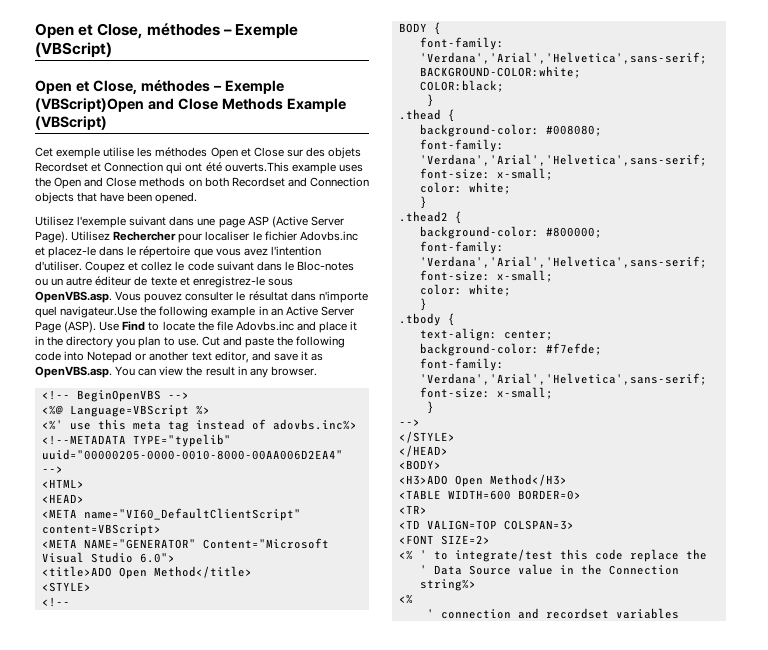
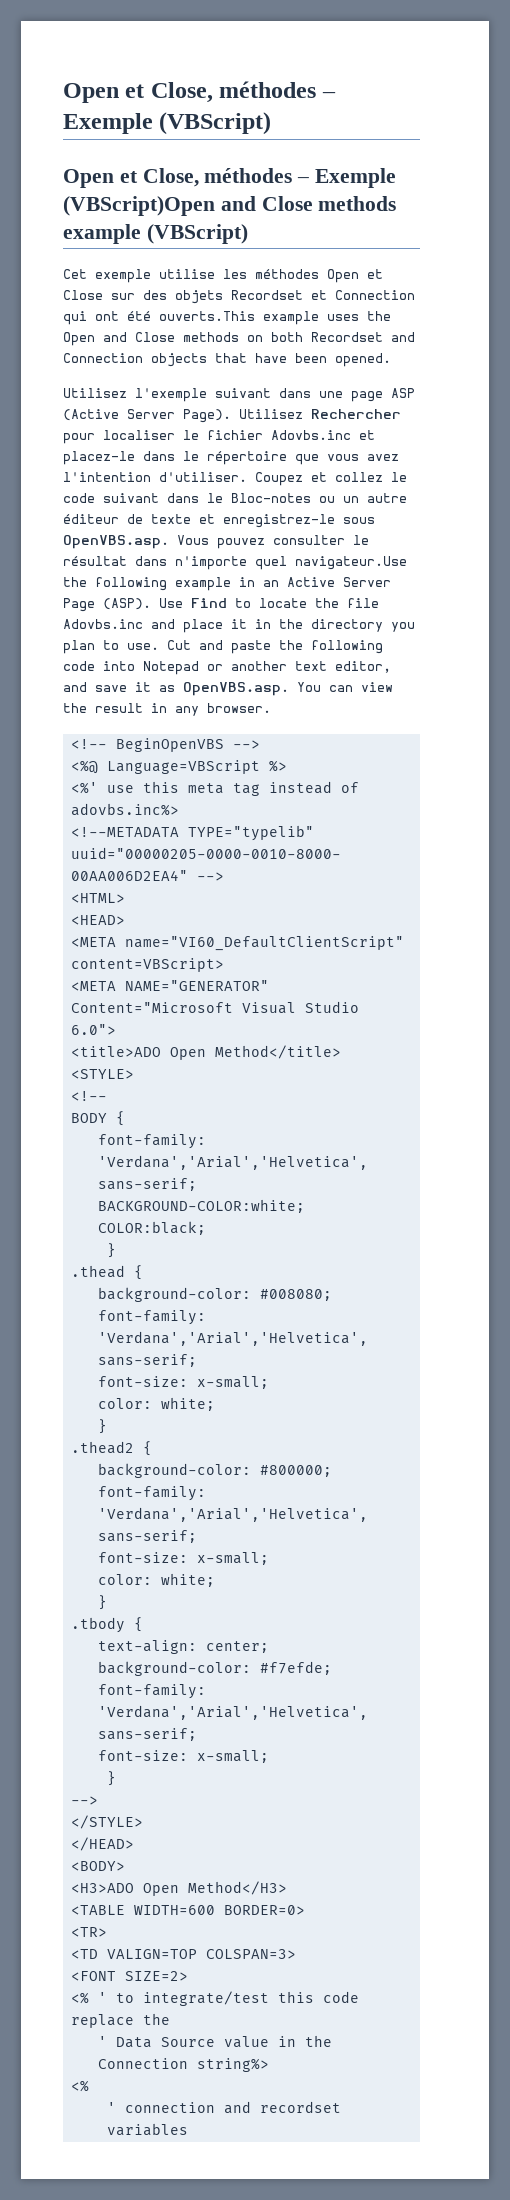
[221,98,346,112] Methods Example -> [318,196,397,211] [63,224,141,244] methods example

